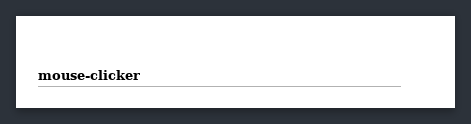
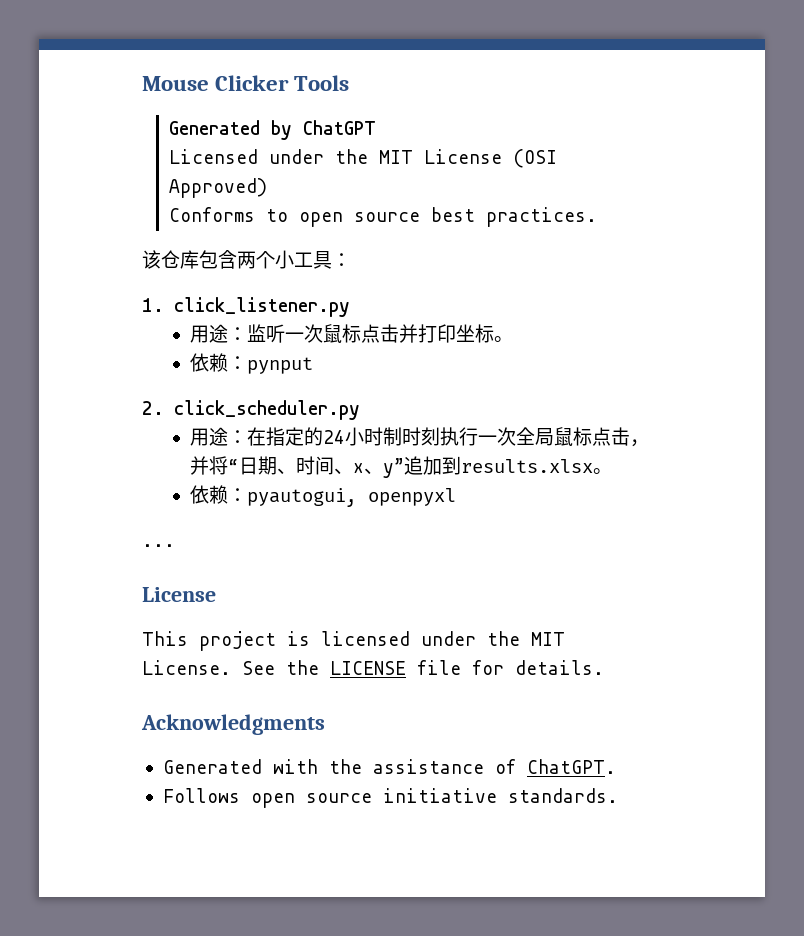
[38,70,140,80] mouse-clicker -> [142,75,350,91] [169,120,377,140] [169,149,558,168] [169,178,268,198] [169,207,598,227] [142,250,351,269] [142,297,350,317] [190,324,514,343] [190,353,314,374] [142,400,360,420] [190,427,650,447] [190,456,613,478] [190,485,457,507] [142,544,175,547] [142,587,216,602] [142,631,565,651] [142,660,604,675] [141,714,325,735] [162,759,616,774] [162,788,618,808] Mouse Clicker Tools // Generated by ChatGPT // Licensed under the MIT License (OSI Approved) // Conforms to open source best practices. // 该仓库包含两个小工具： // 1. click_listener.py // 用途：监听一次鼠标点击并打印坐标。 // 依赖：pynput // 2. click_scheduler.py // 用途：在指定的24小时制时刻执行一次全局鼠标点击，并将“日期、时间、x、y”追加到results.xlsx。 // 依赖：pyautogui, openpyxl // ... // License // This project is licensed under the MIT License. See the LICENSE file for details. // Acknowledgments // Generated with the assistance of ChatGPT. // Follows open source initiative standards.

